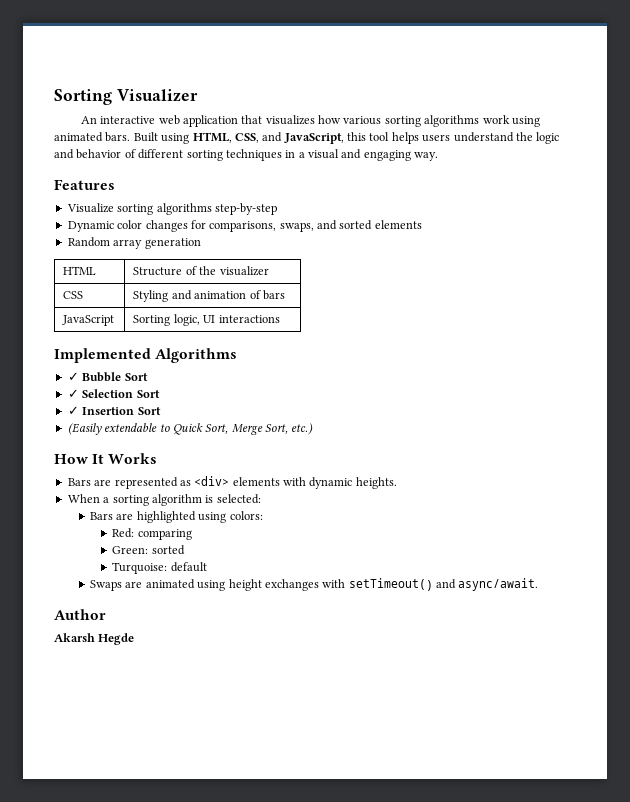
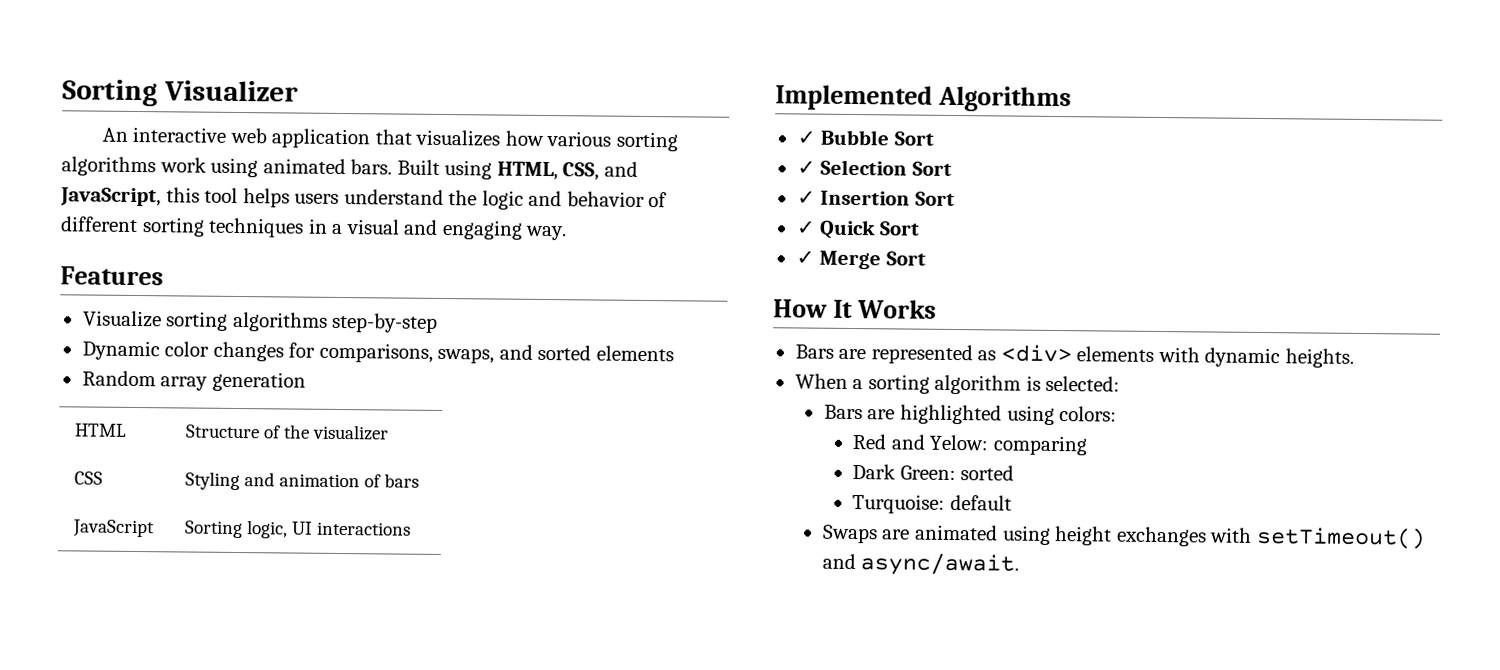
[67,423,314,435] (Easily extendable to Quick Sort, Merge Sort, etc.) -> [795,219,920,240] [795,250,926,270] ✓ Quick Sort // ✓ Merge Sort
[112,528,135,538] Red: -> [852,434,990,451] Red and Yelow:
(192, 534) none -> [852,464,897,480] Dark
[54,609,106,620] [54,633,135,645] // Author // Akarsh Hegde -> (1020, 564) none

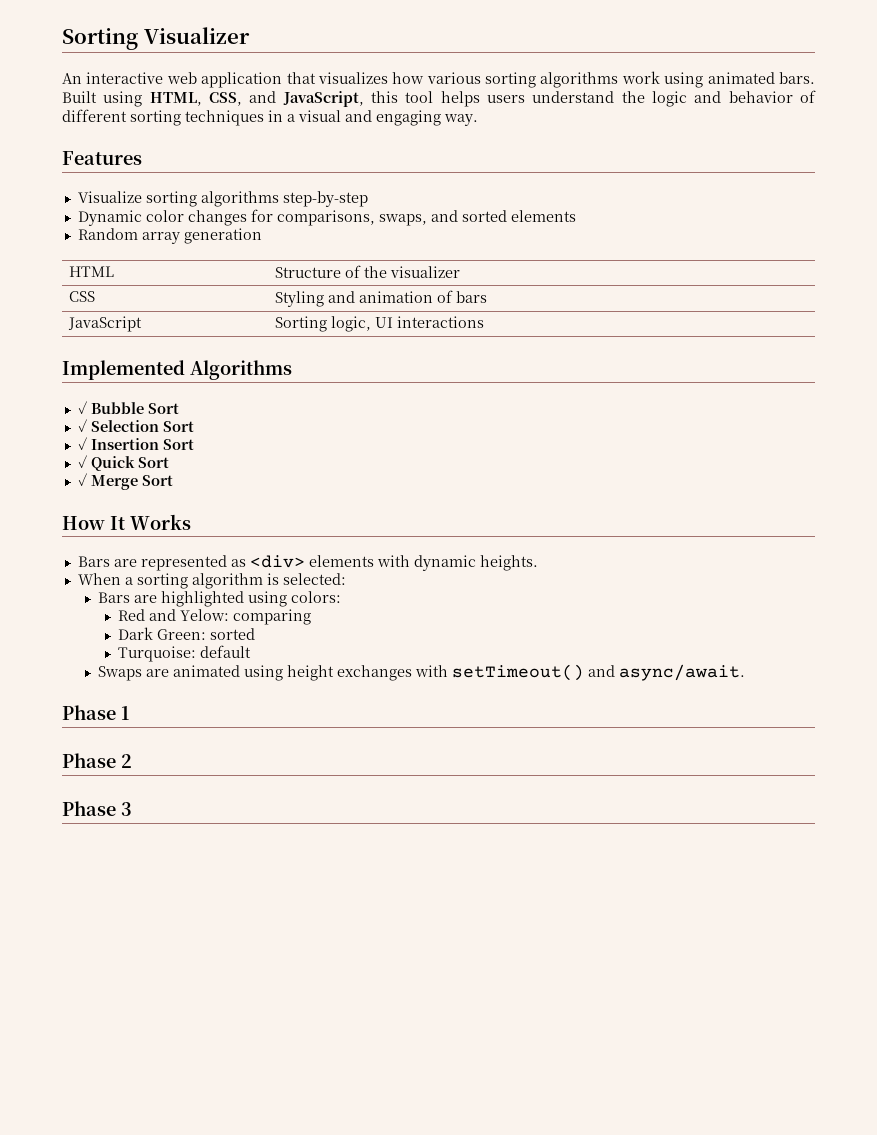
(1020, 564) none -> [62,705,129,720] [62,753,132,768] [62,801,132,816] // Phase 1 // Phase 2 // Phase 3

